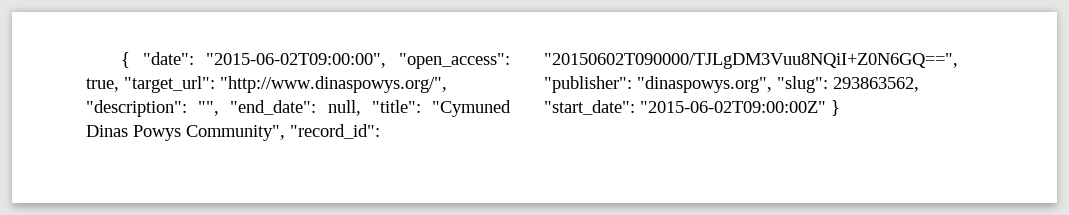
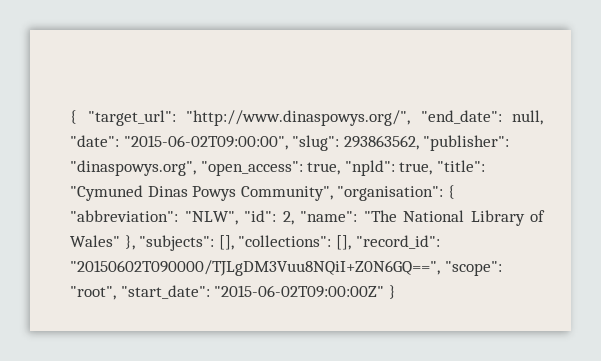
[120,52,510,69] [86,76,447,93] [86,100,361,117] { "date": "2015-06-02T09:00:00", "open_access": true, "target_url": "http://www.dinaspowys.org/", "description": "", "end_date": null, -> [70,110,543,126] [70,135,510,151] [70,160,433,176] { "target_url": "http://www.dinaspowys.org/", "end_date": null, "date": "2015-06-02T09:00:00", "slug": 293863562, "publisher": "dinaspowys.org", "open_access": true, "npld": true,
[290,124,380,139] [544,53,958,69] [544,76,919,93] "record_id": "20150602T090000/TJLgDM3Vuu8NQiI+Z0N6GQ==", "publisher": "dinaspowys.org", "slug": 293863562, -> [337,185,455,201] [70,210,545,226] [70,235,440,251] [70,260,502,276] [70,286,116,300] "organisation": { "abbreviation": "NLW", "id": 2, "name": "The National Library of Wales" }, "subjects": [], "collections": [], "record_id": "20150602T090000/TJLgDM3Vuu8NQiI+Z0N6GQ==", "scope": "root",

